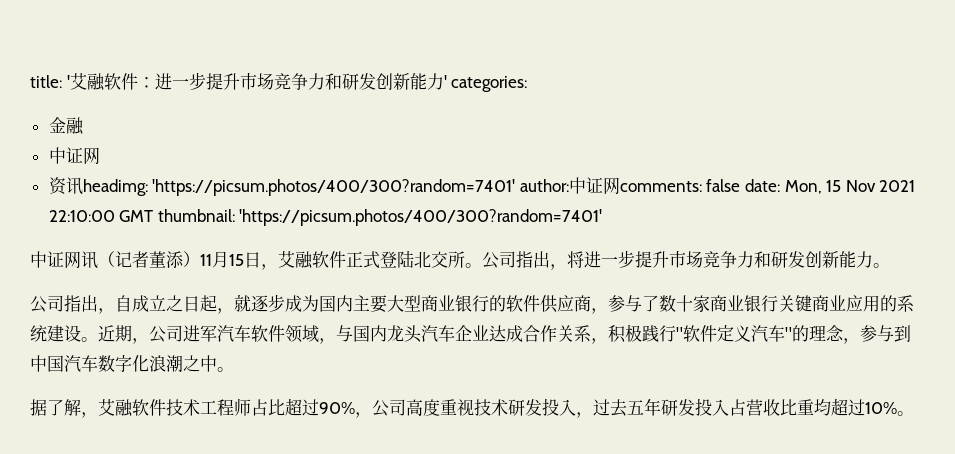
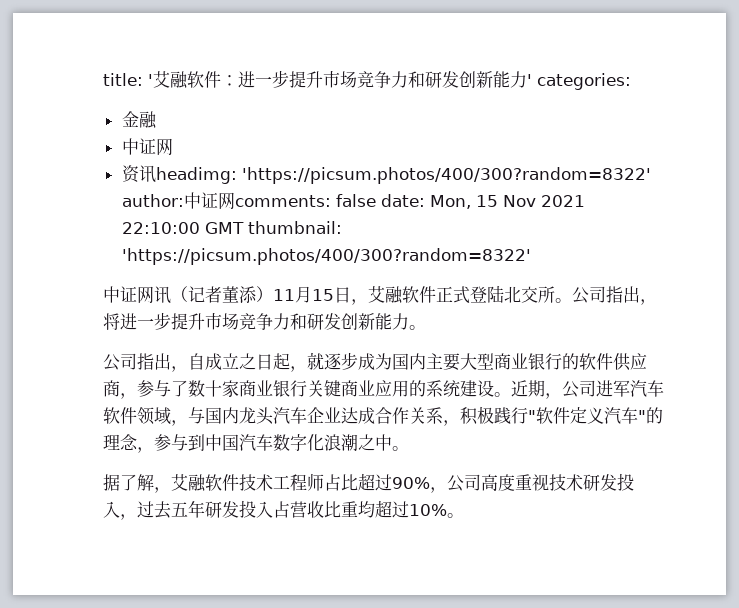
[152,179,516,196] 'https://picsum.photos/400/300?random=7401' -> [241,167,651,184] 'https://picsum.photos/400/300?random=8322'
[239,209,603,226] 'https://picsum.photos/400/300?random=7401' -> [121,248,531,265] 'https://picsum.photos/400/300?random=8322'

